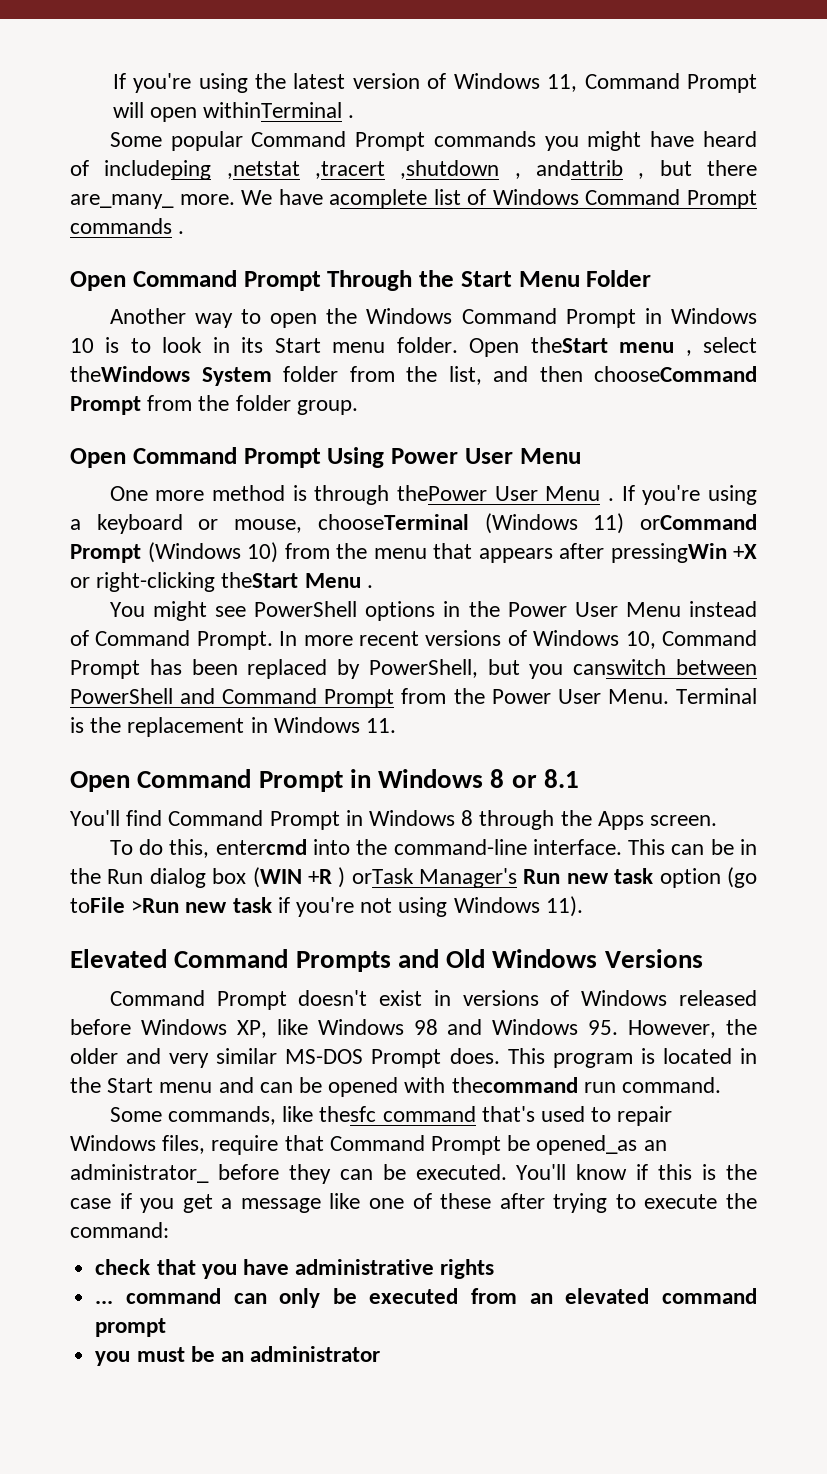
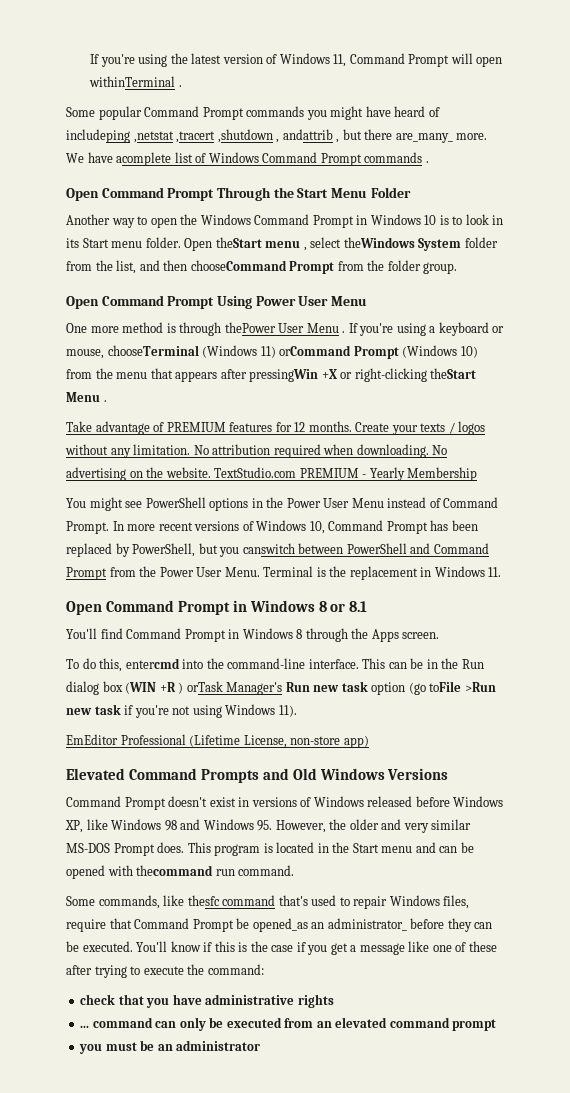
(373, 586) none -> [66,421,486,435] [65,444,448,458] [66,467,478,481] // Take advantage of PREMIUM features for 12 months. Create your texts / logos without any limitation. No attribution required when downloading. No advertising on the website. TextStudio.com PREMIUM - Yearly Membership
(583, 906) none -> [66,734,369,748] // EmEditor Professional (Lifetime License, non-store app)

